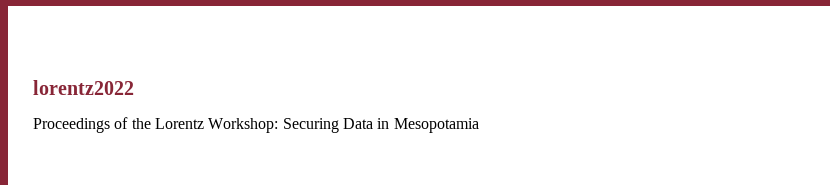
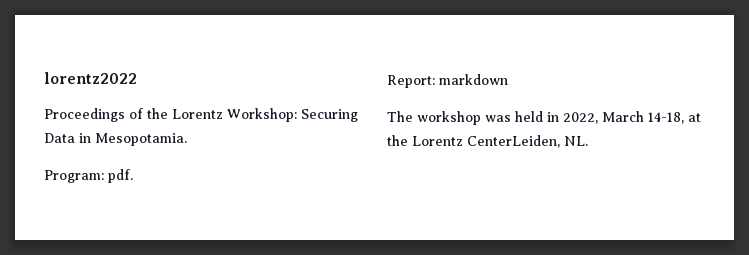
[393,118,479,133] Mesopotamia -> [95,133,187,146] [44,169,133,183] [387,74,508,88] [387,111,701,125] [387,135,588,148] Mesopotamia. // Program: pdf. // Report: markdown // The workshop was held in 2022, March 14-18, at the Lorentz CenterLeiden, NL.

